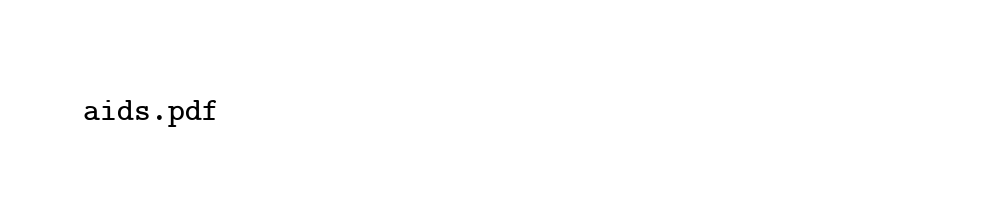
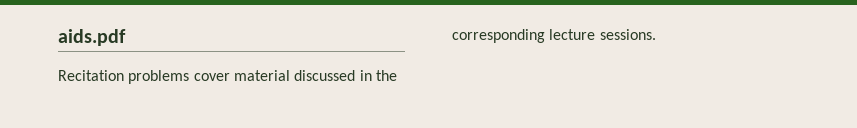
(219, 113) none -> [58,70,397,84] [452,29,656,43] // Recitation problems cover material discussed in the corresponding lecture sessions.

